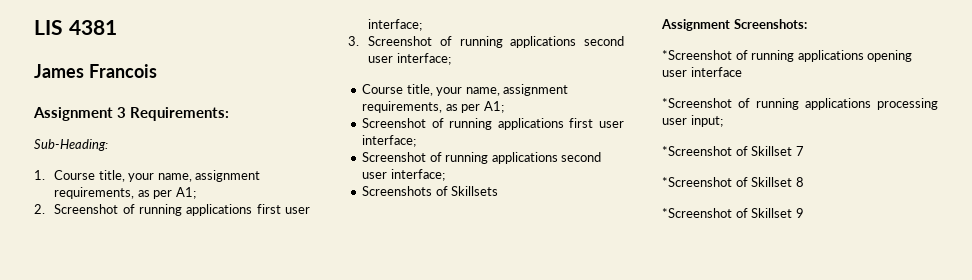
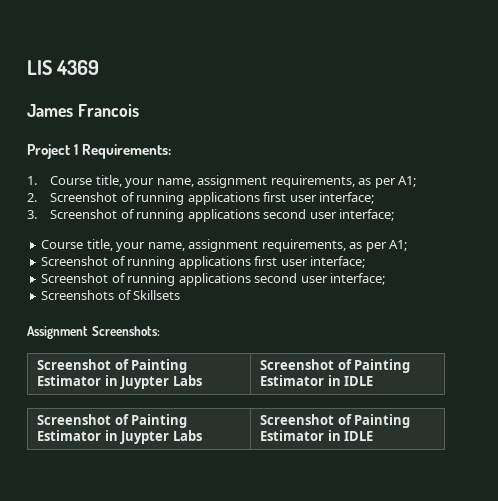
[68,20,117,35] 4381 -> [56,60,100,75] 4369
[33,107,127,121] Assignment 3 -> [27,144,79,159] Project 1
[34,139,108,151] // Sub-Heading: -> (172, 151) none
[662,50,913,62] [662,67,742,77] [662,98,938,110] [662,115,723,127] [662,146,804,156] [662,177,804,187] [662,208,804,218] // *Screenshot of running applications opening user interface // *Screenshot of running applications processing user input; // *Screenshot of Skillset 7 // *Screenshot of Skillset 8 // *Screenshot of Skillset 9 -> [37,359,188,373] [37,375,202,389] [260,359,411,373] [260,375,374,386] [37,414,188,428] [37,430,202,444] [260,414,411,428] [260,430,374,441] // Screenshot of Painting Estimator in Juypter Labs | Screenshot of Painting Estimator in IDLE // Screenshot of Painting Estimator in Juypter Labs | Screenshot of Painting Estimator in IDLE

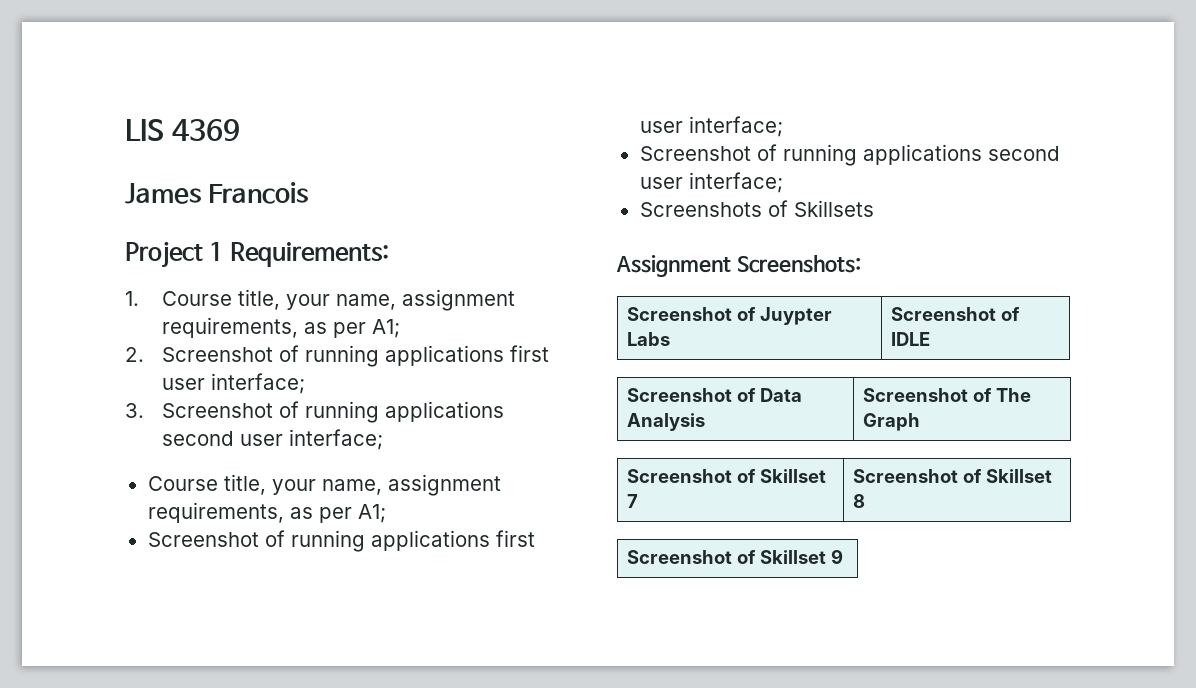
[131,359,188,373] [37,375,202,389] [260,359,411,373] [260,375,341,386] Painting Estimator in Juypter Labs | Screenshot of Painting Estimator in -> [759,307,832,325] [626,332,670,346] [890,307,1020,321] Juypter Labs | Screenshot of
[131,414,188,428] [37,430,202,444] [260,414,411,428] [260,430,374,441] Painting Estimator in Juypter Labs | Screenshot of Painting Estimator in IDLE -> [759,388,802,402] [626,413,705,431] [862,388,1031,402] [862,413,920,431] [626,469,826,483] [626,494,638,508] [852,469,1052,483] [852,494,865,508] [626,549,843,564] Data Analysis | Screenshot of The Graph // Screenshot of Skillset 7 | Screenshot of Skillset 8 // Screenshot of Skillset 9

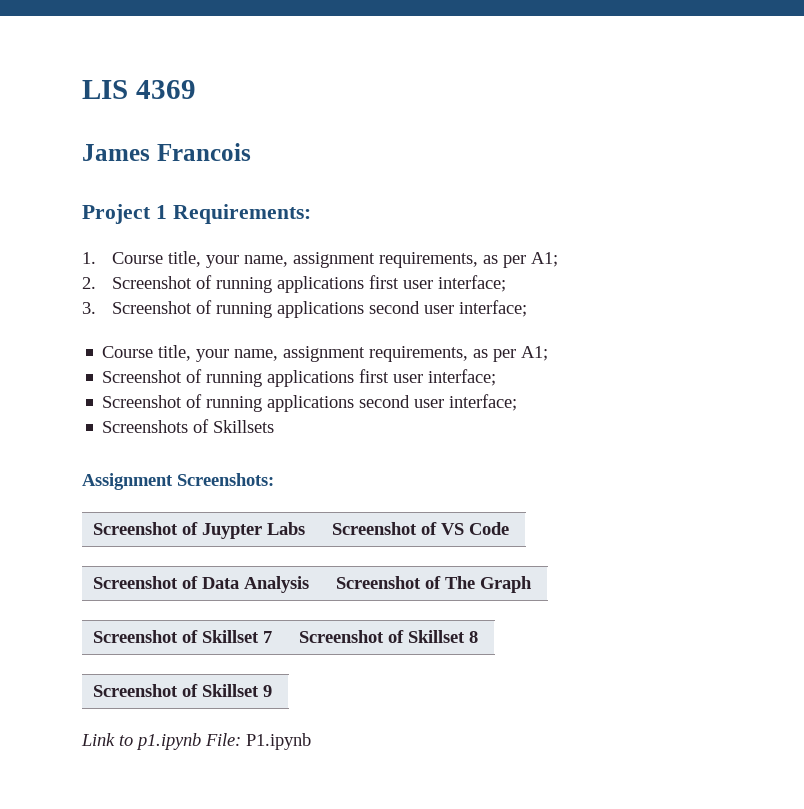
[890,332,930,346] IDLE -> [440,522,509,535] VS Code
(843, 556) none -> [81,733,311,750] // Link to p1.ipynb File: P1.ipynb

